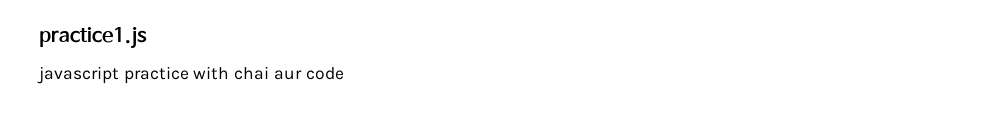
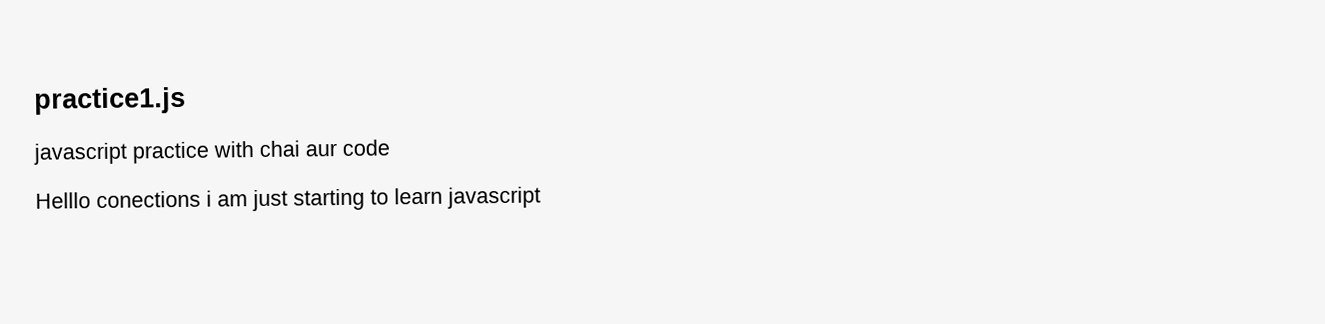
(344, 73) none -> [35,186,541,212] // Helllo conections i am just starting to learn javascript

